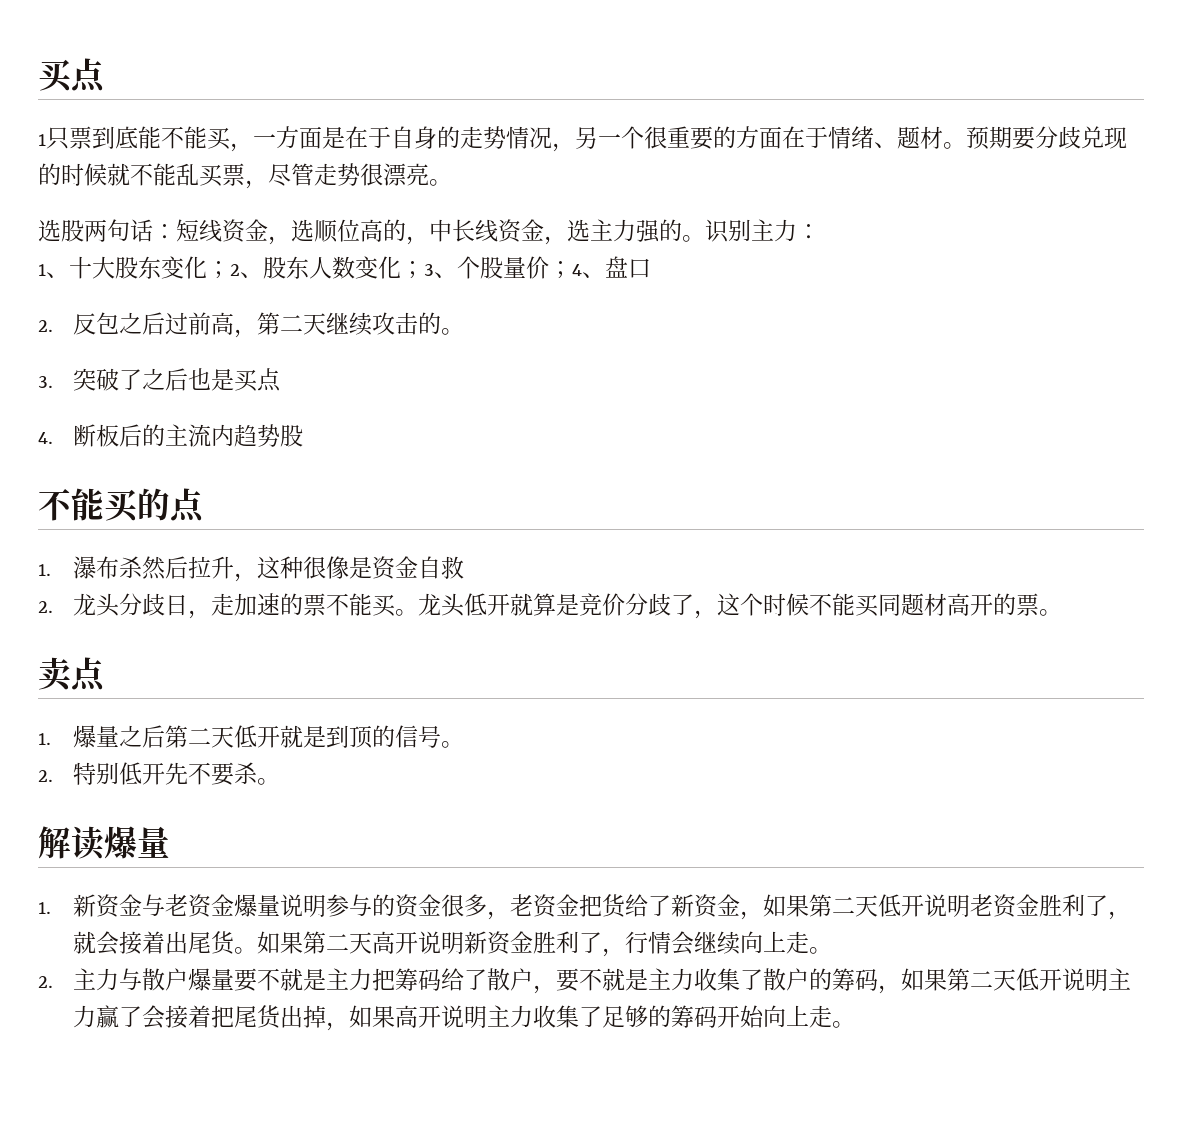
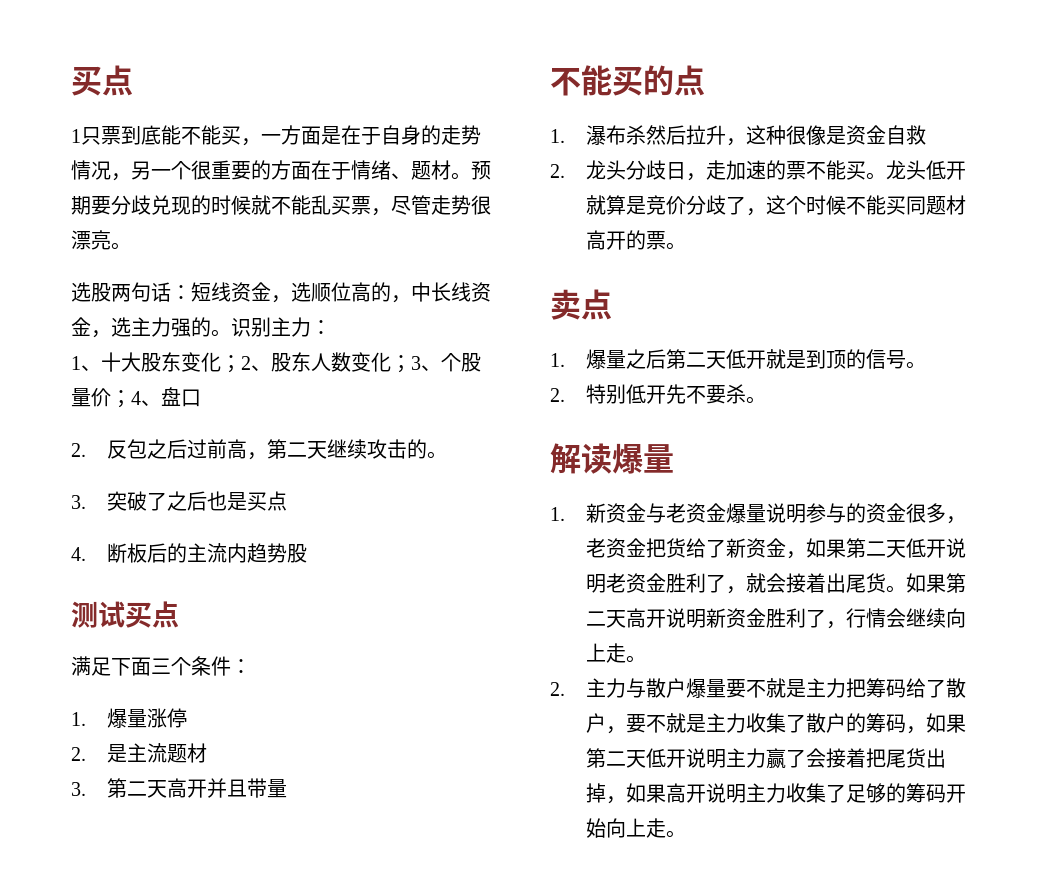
(303, 435) none -> [71,601,179,628] [71,656,251,676] [71,708,188,729] [71,743,208,763] [71,778,288,798] // 测试买点 // 满足下面三个条件： // 1.爆量涨停 // 2.是主流题材 // 3.第二天高开并且带量

